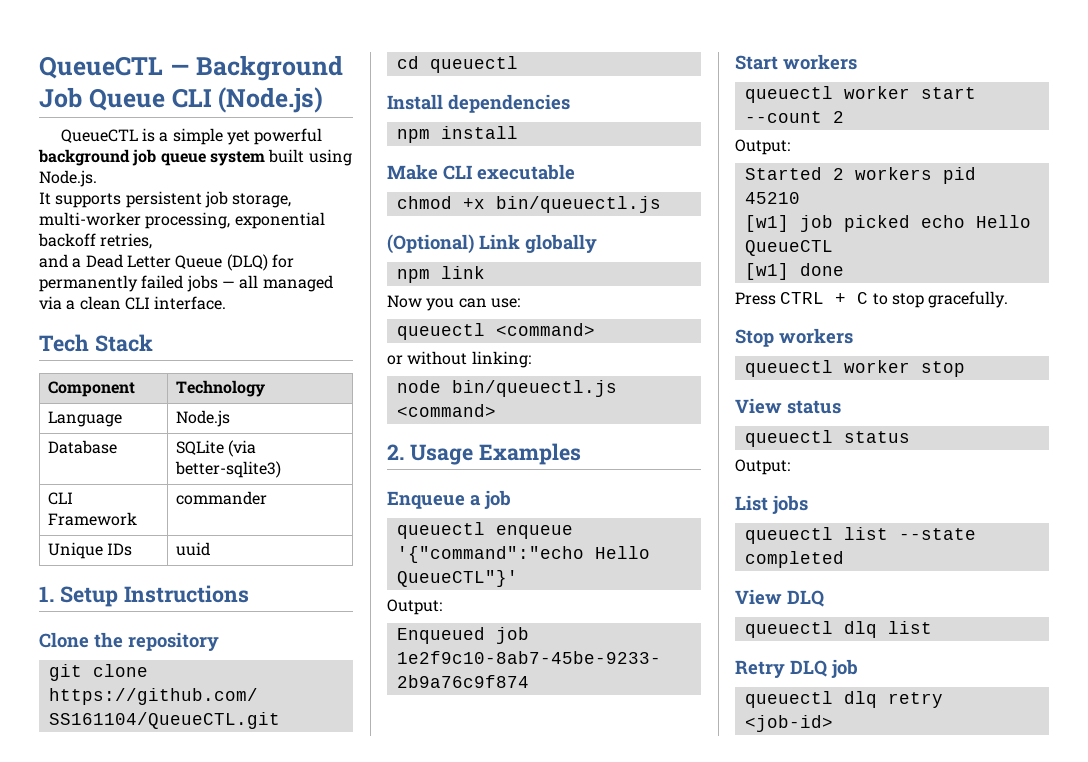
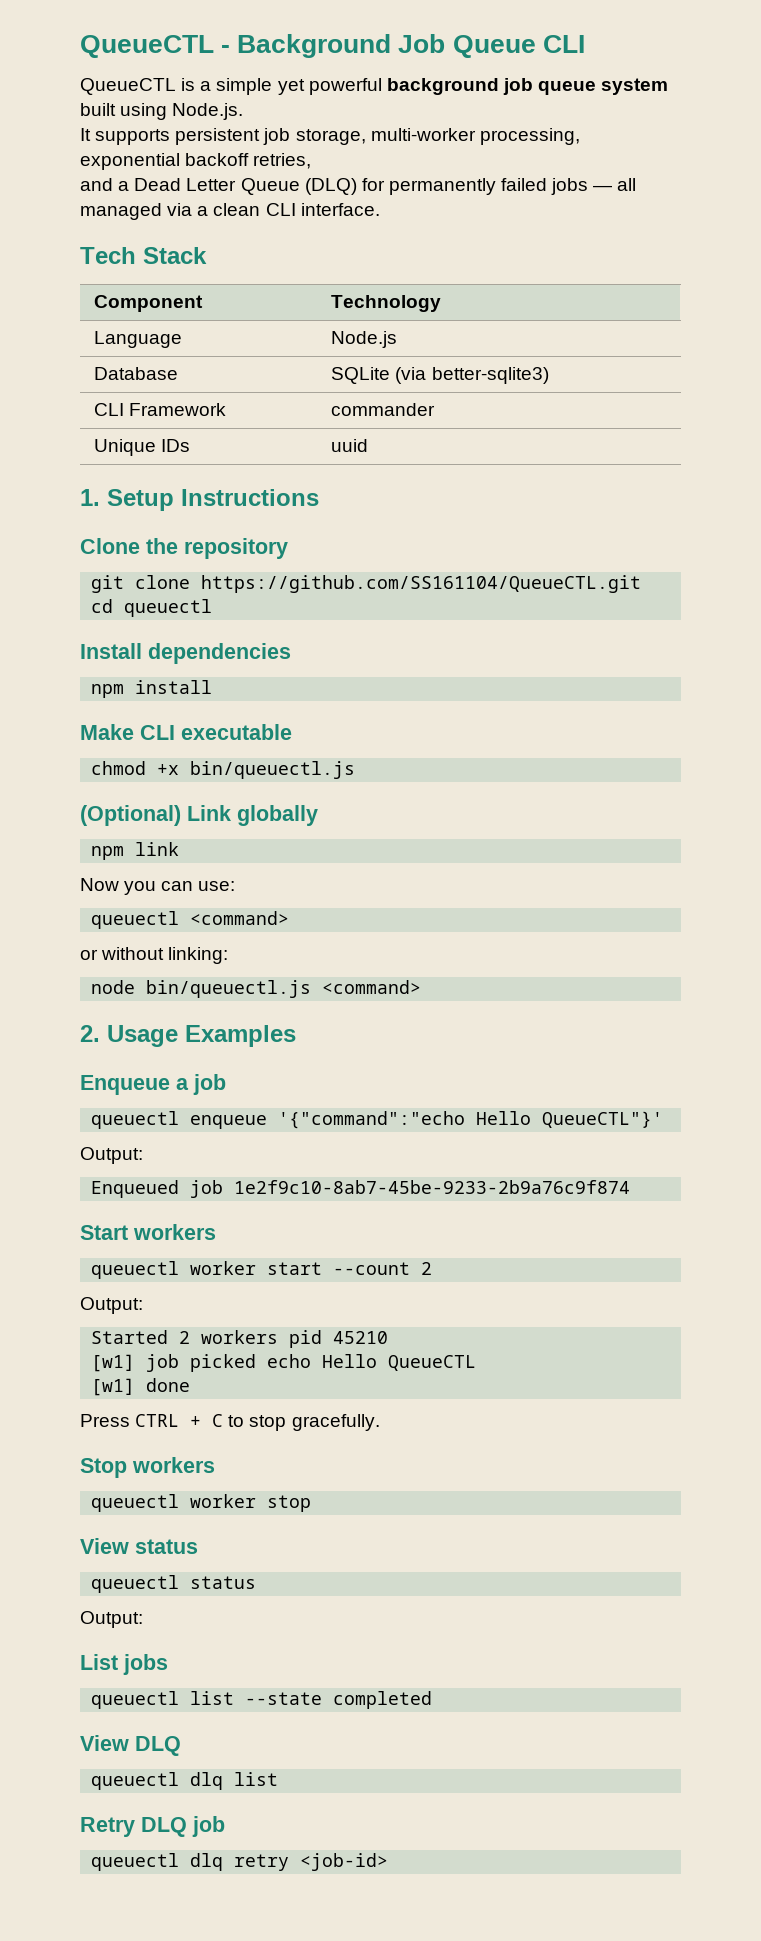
[39,56,189,79] QueueCTL — -> [80,35,231,58] QueueCTL -
[218,87,324,113] (Node.js) -> (585, 44) none

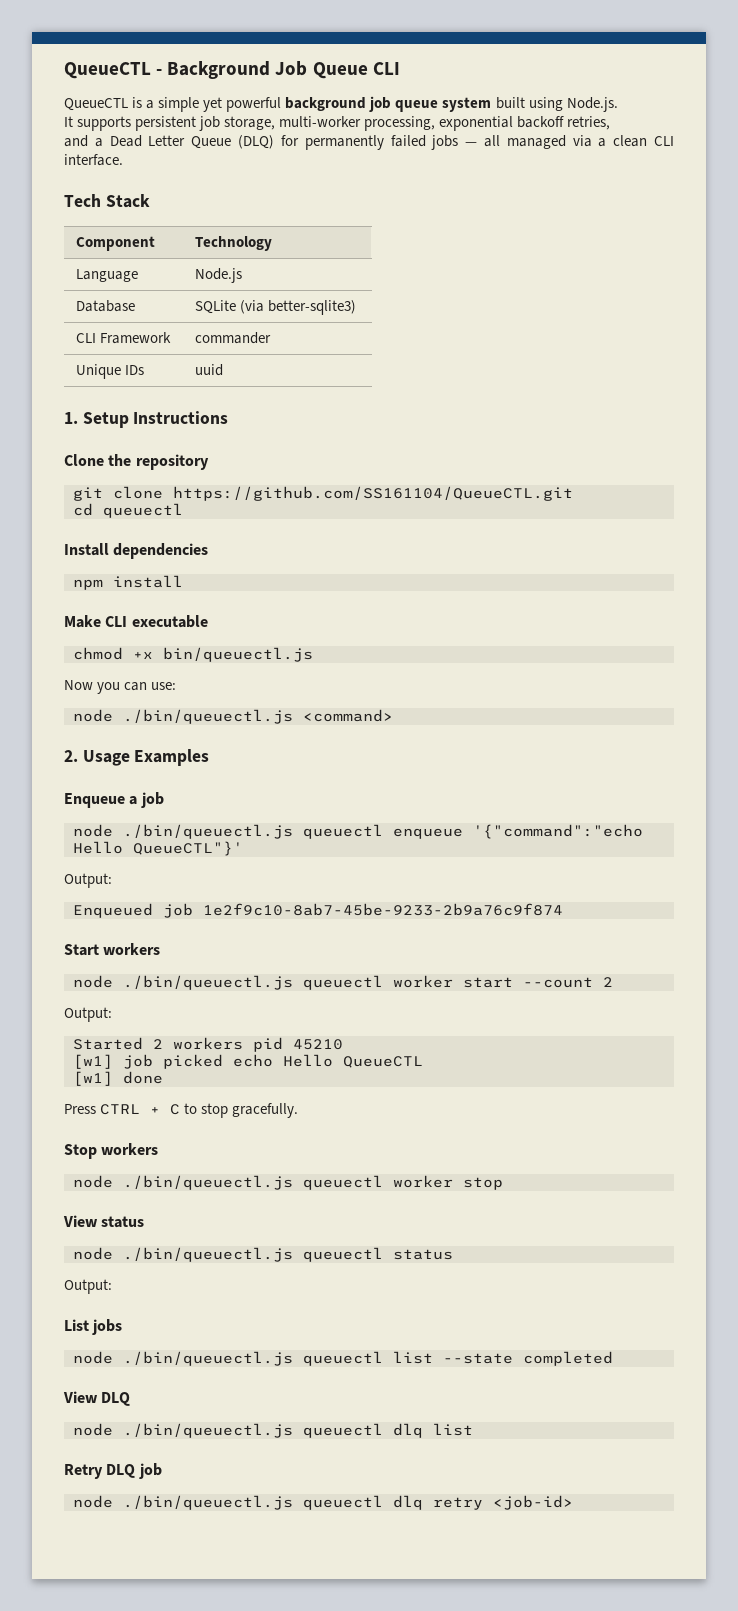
[80,805,318,826] [91,842,180,860] // (Optional) Link globally // npm link -> (313, 654) none
[91,911,290,929] [80,947,229,964] [91,980,312,998] // queuectl <command> // or without linking: // node bin/queuectl.js -> [73,709,293,724] // node ./bin/queuectl.js
(226, 1084) none -> [73,824,293,839] node ./bin/queuectl.js
(216, 1232) none -> [73,975,293,990] node ./bin/queuectl.js
(215, 1465) none -> [73,1175,293,1190] node ./bin/queuectl.js
(198, 1546) none -> [73,1247,293,1262] node ./bin/queuectl.js
(168, 1664) none -> [73,1351,293,1366] node ./bin/queuectl.js
(181, 1746) none -> [73,1423,293,1438] node ./bin/queuectl.js
(225, 1826) none -> [73,1495,293,1510] node ./bin/queuectl.js

